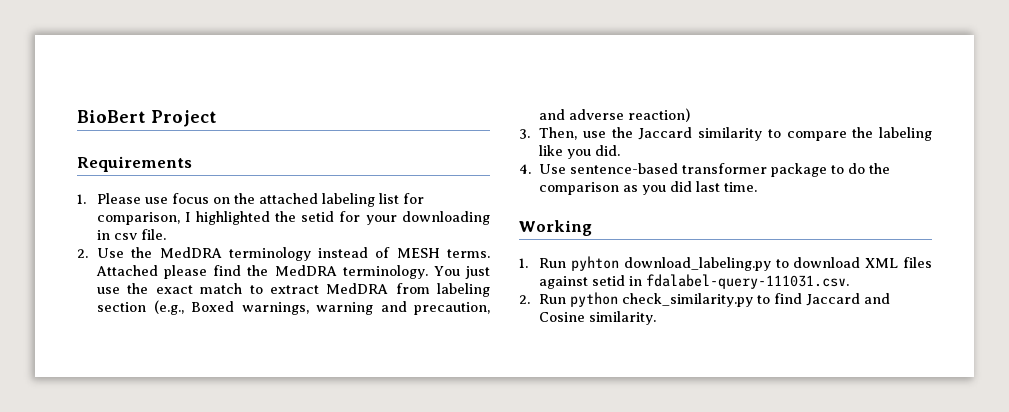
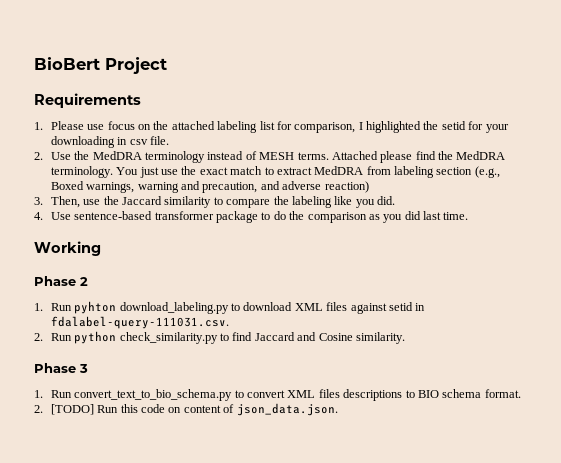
(592, 228) none -> [34,276,88,286] // Phase 2
(657, 318) none -> [34,363,88,373] [34,389,521,401] [34,403,338,416] // Phase 3 // 1. Run convert_text_to_bio_schema.py to convert XML files descriptions to BIO schema format. // 2. [TODO] Run this code on content of json_data.json.

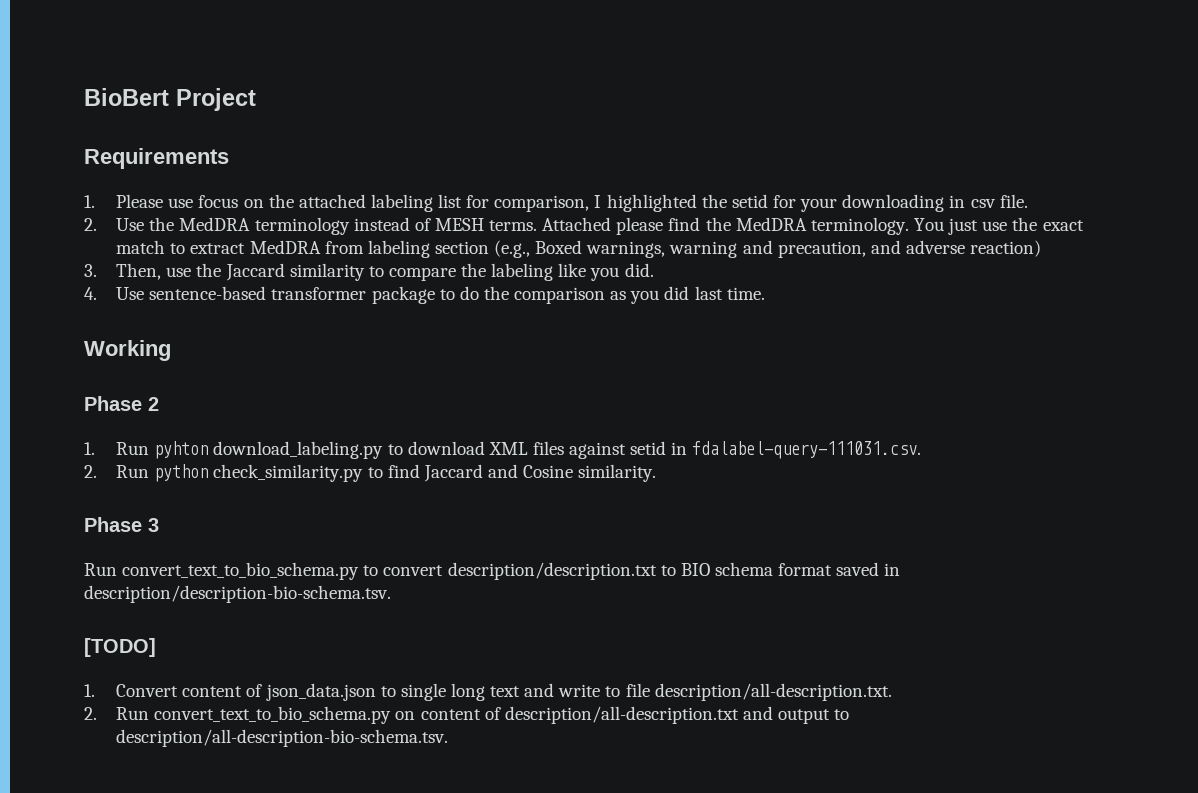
[34,390,43,398] 1. -> (159, 525) none
[287,389,521,401] [34,403,338,416] XML files descriptions to BIO schema format. // 2. [TODO] Run this code on content of json_data.json. -> [447,562,901,580] [84,585,391,603] [84,638,156,657] [84,683,892,701] [84,706,850,724] [116,729,449,747] description/description.txt to BIO schema format saved in description/description-bio-schema.tsv. // [TODO] // 1. Convert content of json_data.json to single long text and write to file description/all-description.txt. // 2. Run convert_text_to_bio_schema.py on content of description/all-description.txt and output to description/all-description-bio-schema.tsv.

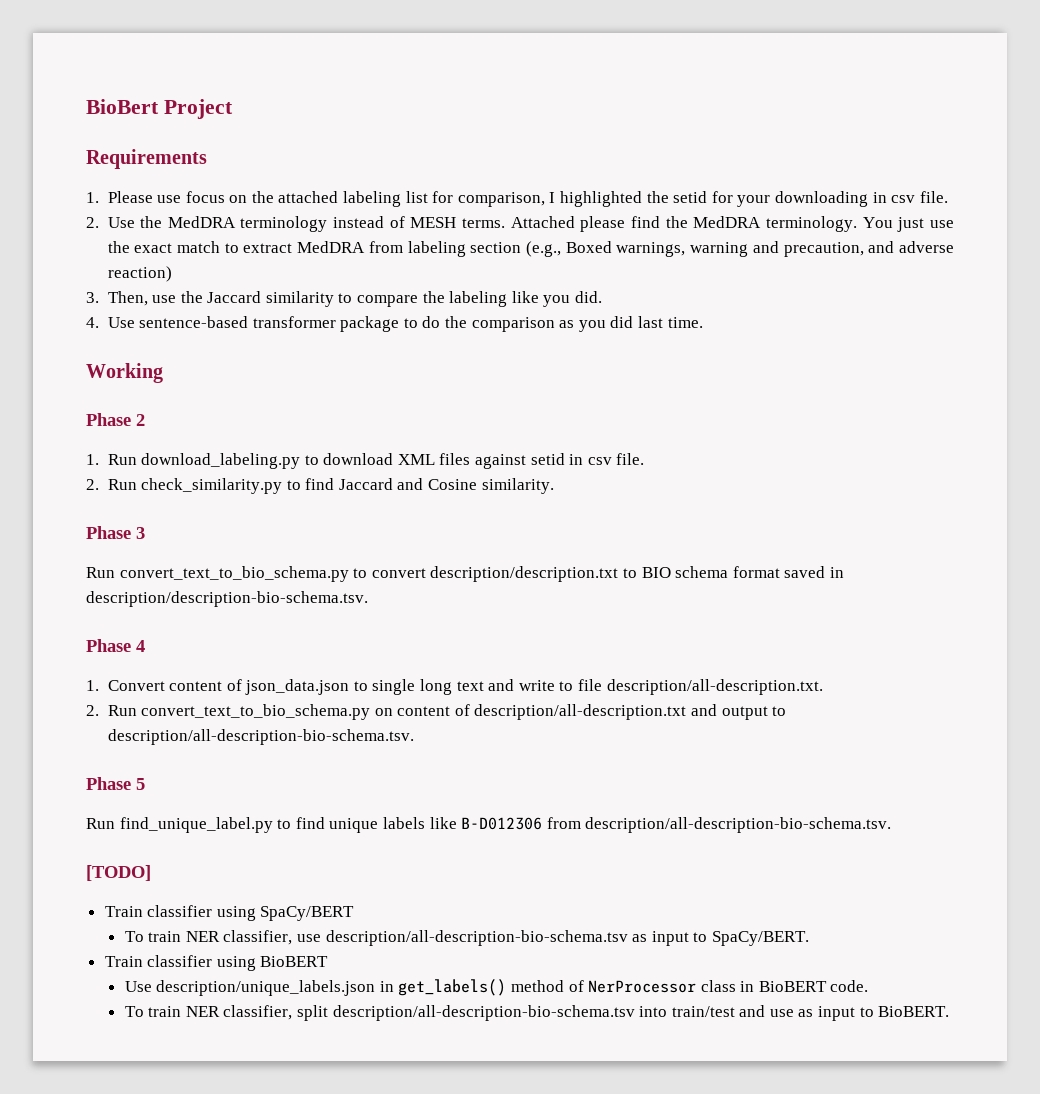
[154,441,209,459] pyhton -> (137, 459) none
[692,441,922,459] [84,464,209,482] fdalabel-query-111031.csv. // 2. Run python -> [587,453,645,465] [86,479,137,490] csv file. // 2. Run
[84,638,156,657] [TODO] -> [86,639,145,652] Phase 4
(449, 738) none -> [86,777,145,790] [86,817,892,833] [86,865,151,881] [104,905,355,921] [124,930,809,946] [104,955,329,971] [124,979,869,996] [124,1005,950,1021] // Phase 5 // Run find_unique_label.py to find unique labels like B-D012306 from description/all-description-bio-schema.tsv. // [TODO] // Train classifier using SpaCy/BERT // To train NER classifier, use description/all-description-bio-schema.tsv as input to SpaCy/BERT. // Train classifier using BioBERT // Use description/unique_labels.json in get_labels() method of NerProcessor class in BioBERT code. // To train NER classifier, split description/all-description-bio-schema.tsv into train/test and use as input to BioBERT.

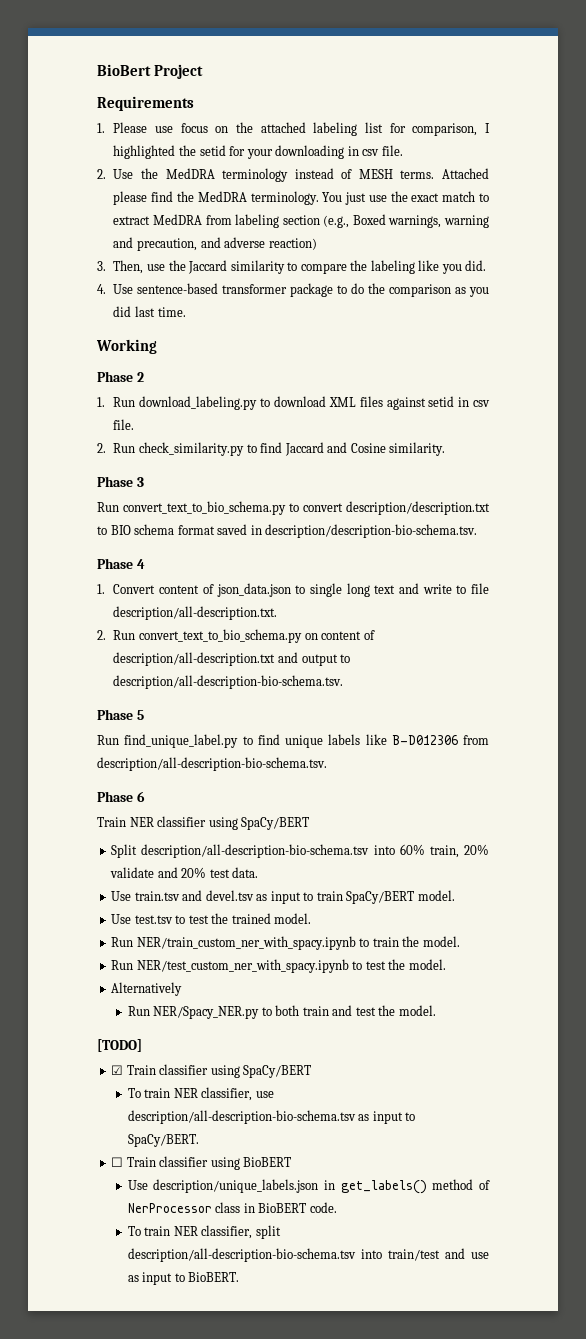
(892, 825) none -> [97,791,145,802] [97,816,310,830] [111,844,489,858] [110,867,259,878] [111,890,455,904] [111,913,312,924] [111,936,460,950] [111,959,446,973] [111,982,183,996] [127,1005,436,1019] // Phase 6 // Train NER classifier using SpaCy/BERT // Split description/all-description-bio-schema.tsv into 60% train, 20% validate and 20% test data. // Use train.tsv and devel.tsv as input to train SpaCy/BERT model. // Use test.tsv to test the trained model. // Run NER/train_custom_ner_with_spacy.ipynb to train the model. // Run NER/test_custom_ner_with_spacy.ipynb to test the model. // Alternatively // Run NER/Spacy_NER.py to both train and test the model.
(151, 873) none -> [111,1065,124,1075] ☑
(809, 938) none -> [111,1157,124,1167] ☐

